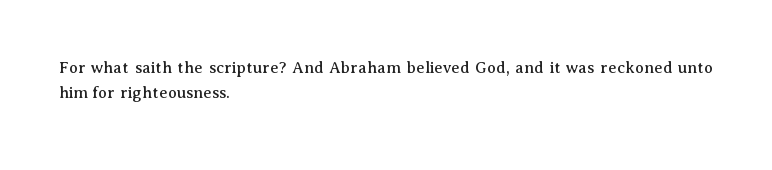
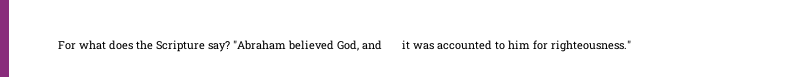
[134,61,402,77] saith the scripture? And Abraham -> [109,40,286,52] does the Scripture say? "Abraham
[599,61,713,73] reckoned unto -> [437,40,505,50] accounted to
[119,86,230,102] righteousness. -> [551,40,631,52] righteousness."

